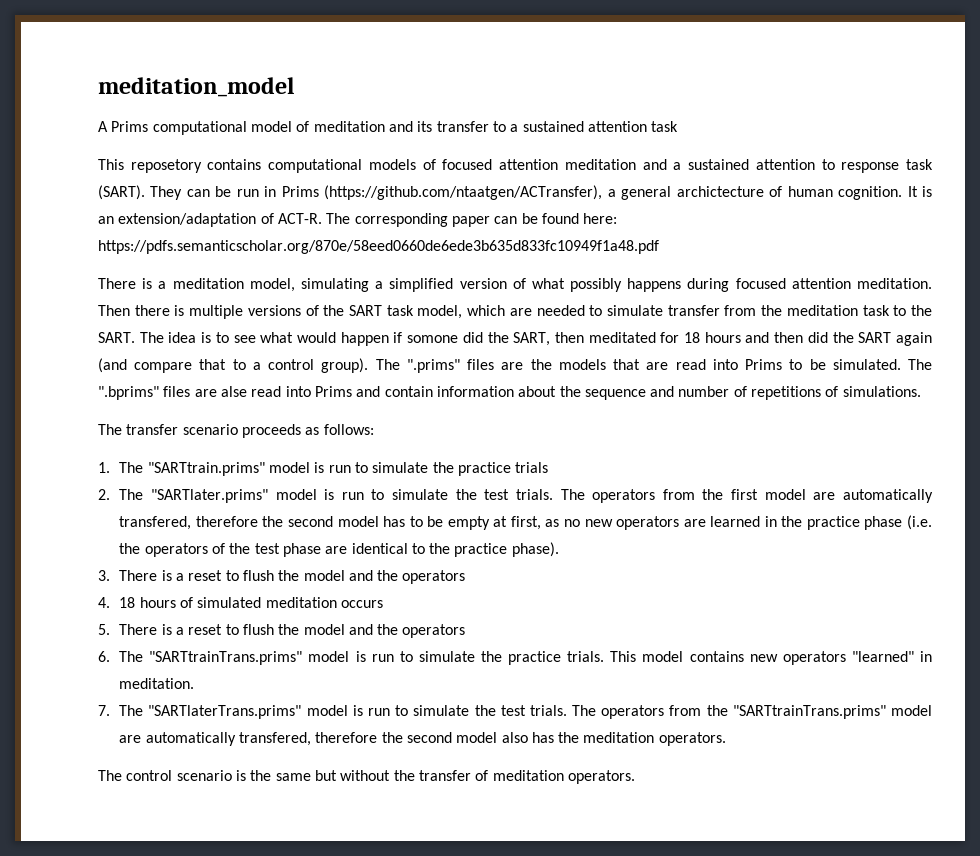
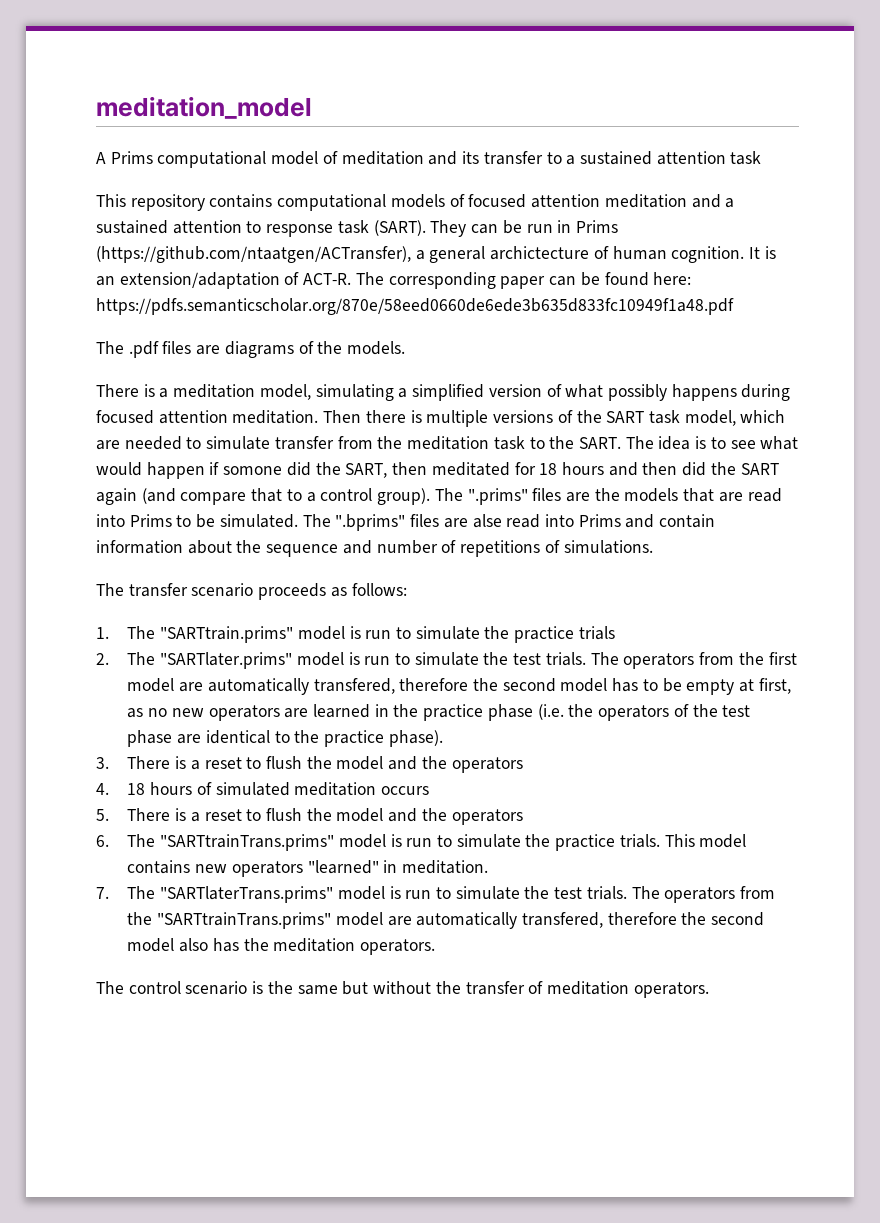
[130,159,202,173] reposetory -> [130,194,205,211] repository
(659, 247) none -> [96,341,406,358] // The .pdf files are diagrams of the models.

